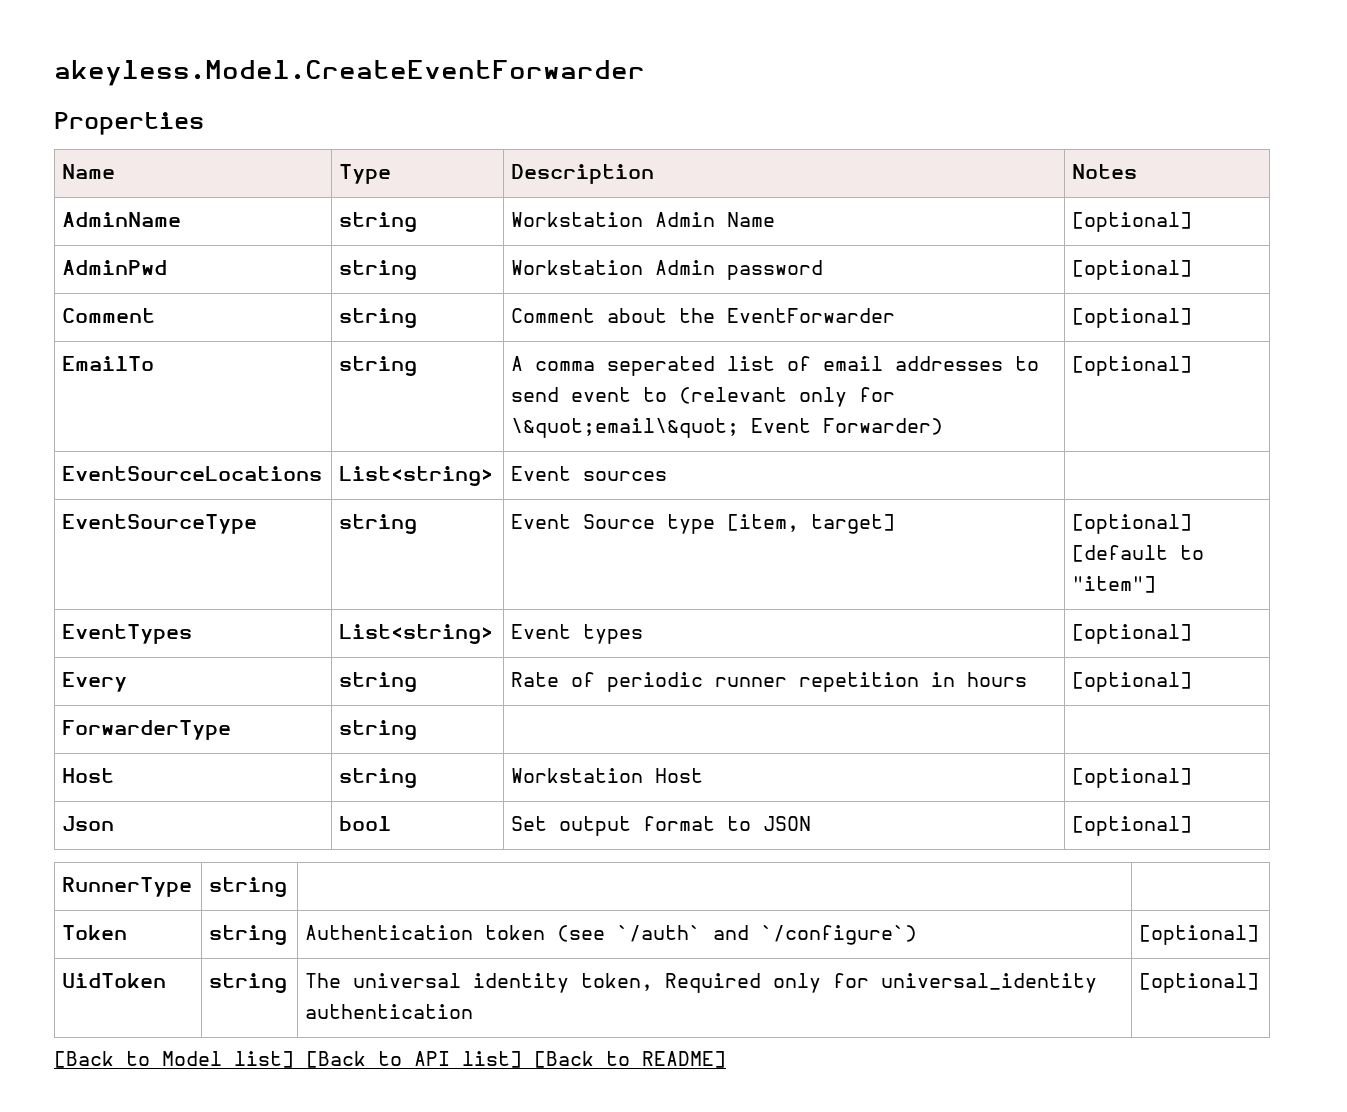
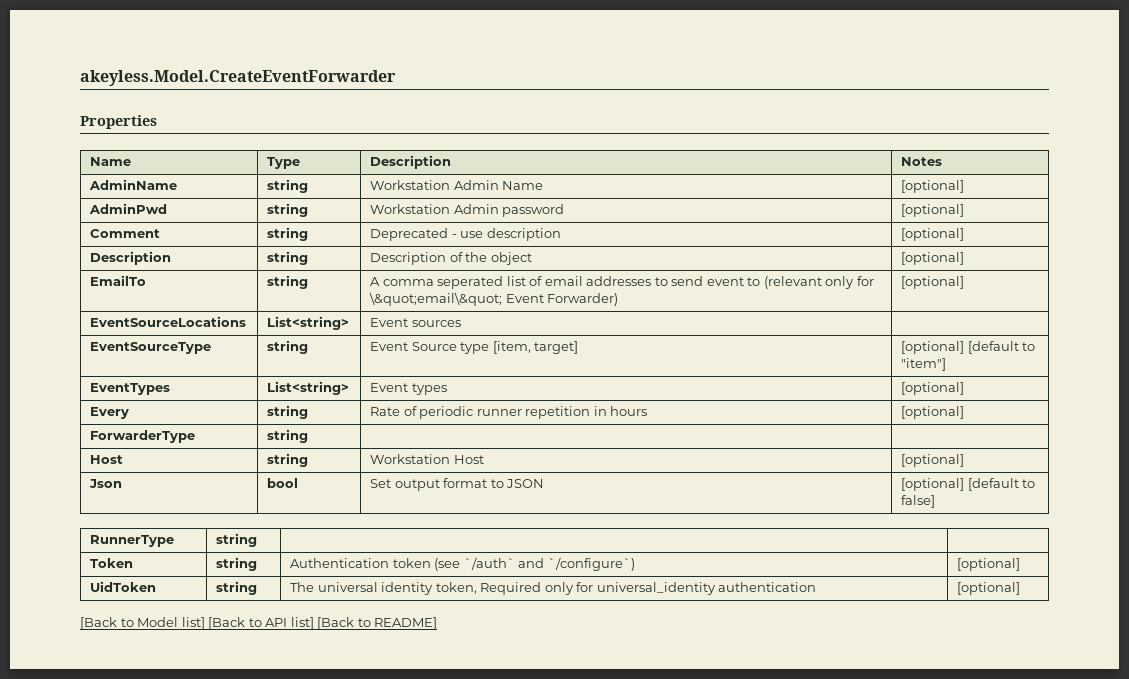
[511,308,896,323] Comment about the EventForwarder -> [370,228,561,241] [901,228,965,241] [90,251,172,265] [267,251,309,265] [370,252,532,265] Deprecated - use description | [optional] // Description | string | Description of the object
(1193, 826) none -> [967,478,1036,491] [901,495,936,508] [default to false]

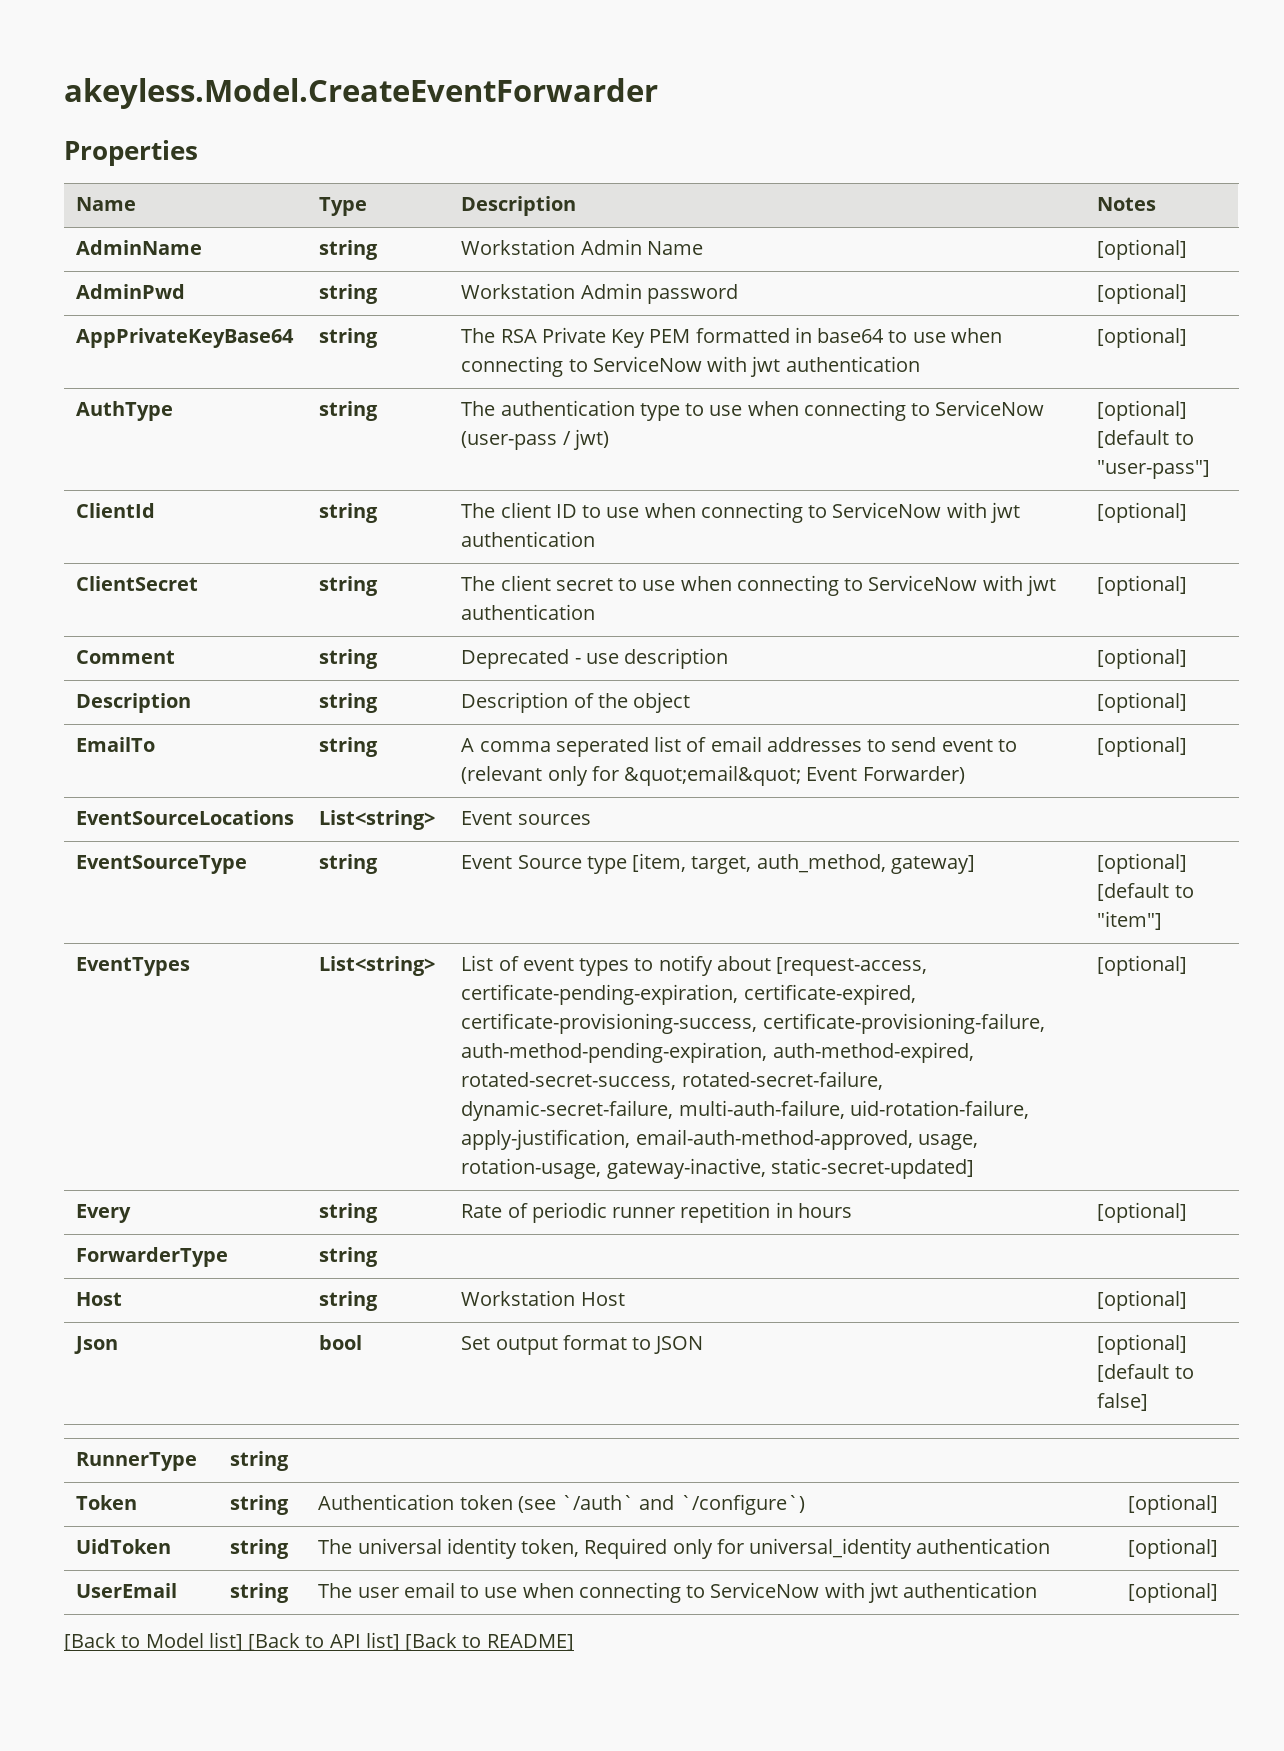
(965, 210) none -> [76,328,295,348] [319,328,379,348] [461,327,1002,348] [461,356,920,377] [1097,327,1188,348] [76,401,174,421] [319,401,379,421] [461,400,1045,421] [461,429,609,450] [1097,400,1188,421] [1097,430,1194,448] [1097,460,1211,479] [76,503,156,518] [319,503,379,523] [461,502,1020,523] [461,531,596,547] [1097,502,1188,523] [76,576,199,591] [319,576,379,596] [461,575,1056,596] [461,604,596,620] [1097,575,1188,596] // AppPrivateKeyBase64 | string | The RSA Private Key PEM formatted in base64 to use when connecting to ServiceNow with jwt authentication | [optional] // AuthType | string | The authentication type to use when connecting to ServiceNow (user-pass / jwt) | [optional] [default to "user-pass"] // ClientId | string | The client ID to use when connecting to ServiceNow with jwt authentication | [optional] // ClientSecret | string | The client secret to use when connecting to ServiceNow with jwt authentication | [optional]
[369,292,503,306] \&quot;email\&quot; -> [624,765,802,786] &quot;email&quot;
[534,341,579,354] target] -> [691,854,975,874] target, auth_method, gateway]
[370,383,447,395] Event types -> [461,955,928,976] [461,984,916,1005] [461,1013,1045,1034] [461,1042,974,1063] [461,1071,883,1090] [461,1100,1029,1121] [461,1129,978,1150] [461,1158,974,1179] List of event types to notify about [request-access, certificate-pending-expiration, certificate-expired, certificate-provisioning-success, certificate-provisioning-failure, auth-method-pending-expiration, auth-method-expired, rotated-secret-success, rotated-secret-failure, dynamic-secret-failure, multi-auth-failure, uid-rotation-failure, apply-justification, email-auth-method-approved, usage, rotation-usage, gateway-inactive, static-secret-updated]
(1021, 588) none -> [76,1583,178,1598] [230,1583,290,1603] [318,1582,1038,1603] [1128,1582,1219,1603] // UserEmail | string | The user email to use when connecting to ServiceNow with jwt authentication | [optional]

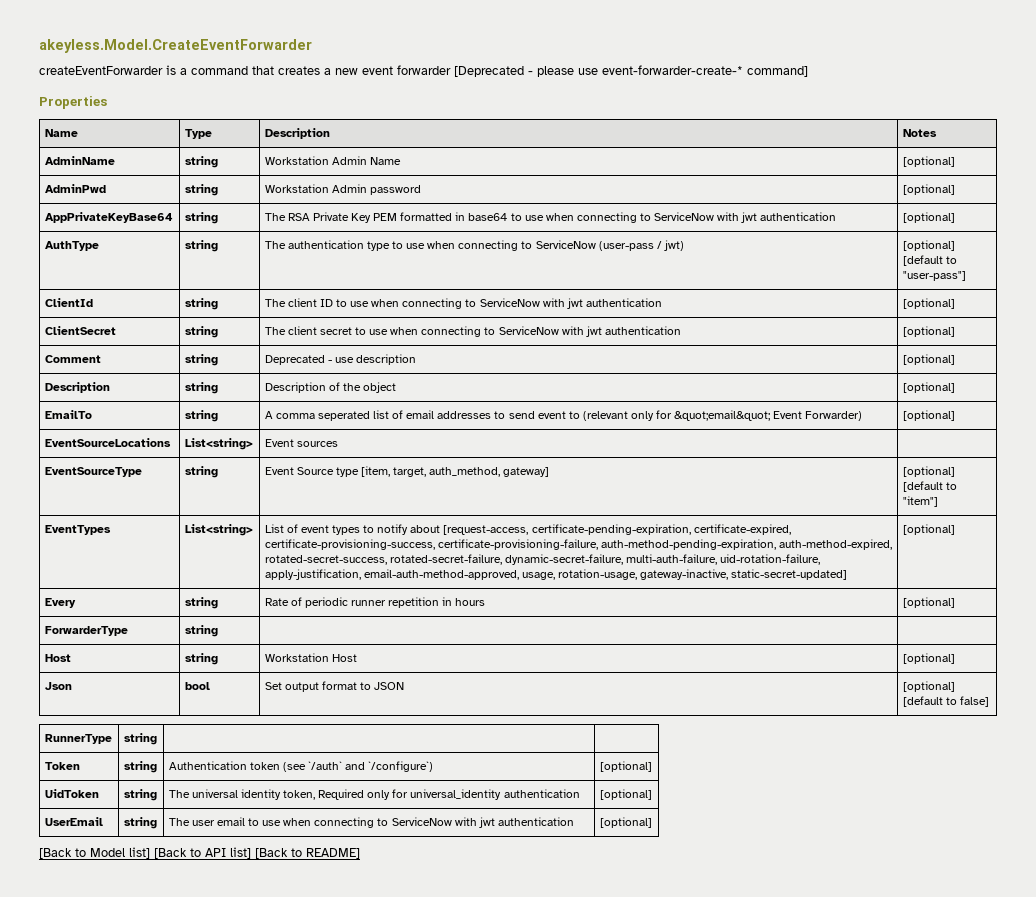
(658, 93) none -> [39,65,808,77] // createEventForwarder is a command that creates a new event forwarder [Deprecated - please use event-forwarder-create-* command]

